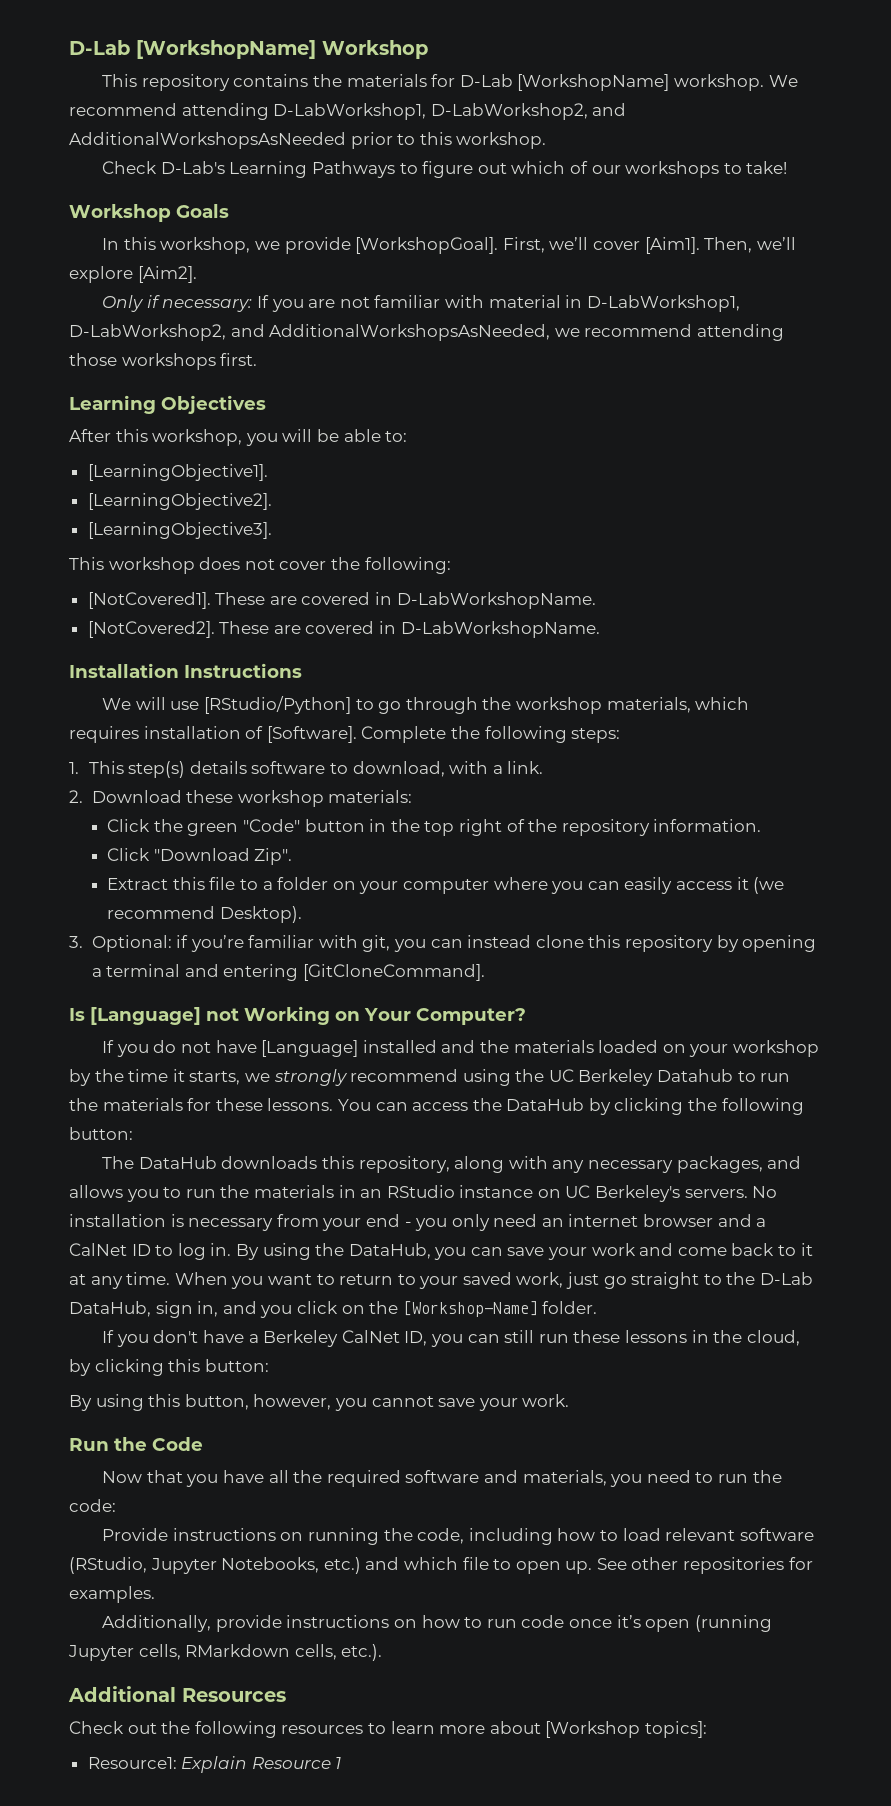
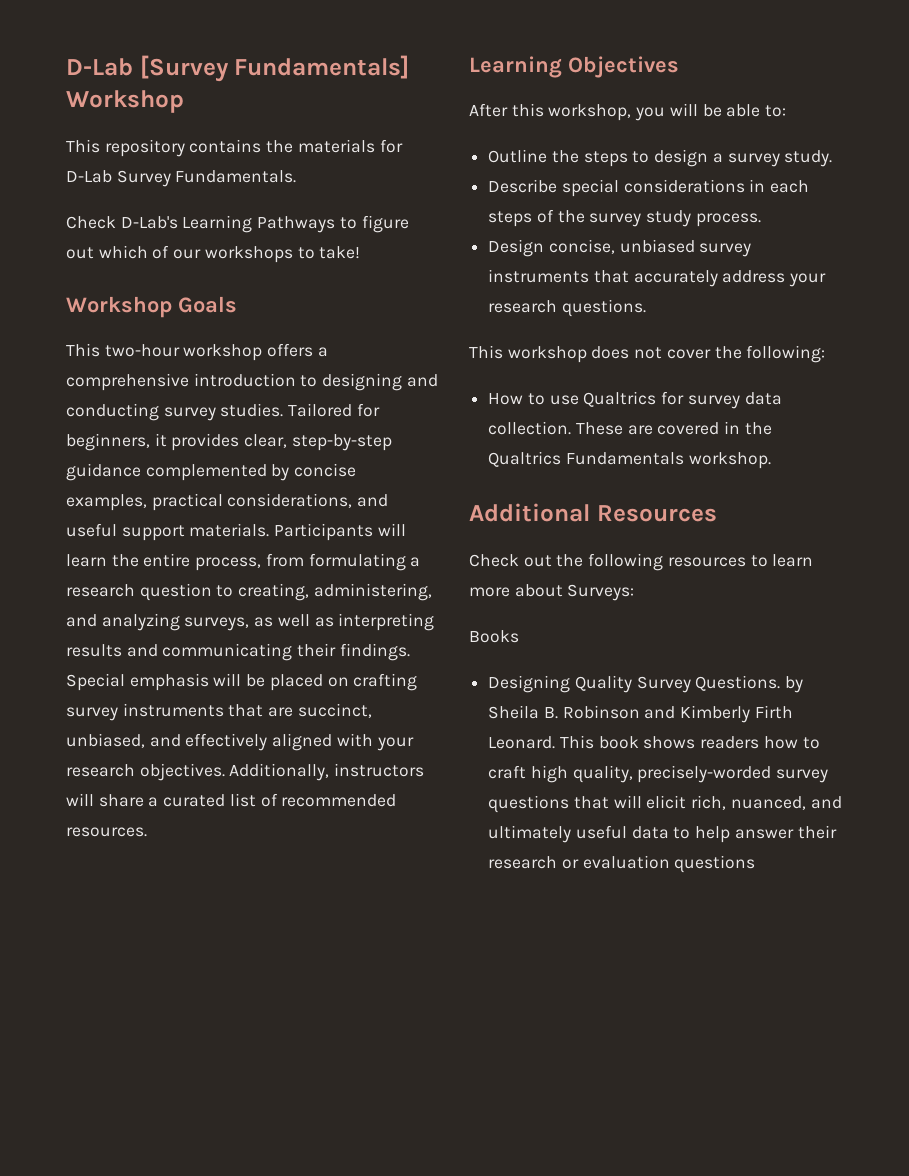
[69,40,316,59] D-Lab [WorkshopName] -> [66,55,410,82] D-Lab [Survey Fundamentals]
[517,74,798,91] [69,103,627,120] [69,132,547,149] [WorkshopName] workshop. We recommend attending D-LabWorkshop1, D-LabWorkshop2, and AdditionalWorkshopsAsNeeded prior to this workshop. -> [116,170,297,187] Survey Fundamentals.
[102,237,796,254] [69,266,197,283] [102,295,740,312] [69,324,784,341] [69,353,258,370] In this workshop, we provide [WorkshopGoal]. First, we’ll cover [Aim1]. Then, we’ll explore [Aim2]. // Only if necessary: If you are not familiar with material in D-LabWorkshop1, D-LabWorkshop2, and AdditionalWorkshopsAsNeeded, we recommend attending those workshops first. -> [66,343,328,361] [66,373,438,391] [66,403,380,421] [66,433,392,451] [66,463,357,481] [66,493,389,511] [66,523,406,541] [66,553,421,571] [66,583,432,601] [66,613,435,631] [66,643,410,661] [66,673,418,691] [66,703,372,721] [66,733,414,751] [66,763,425,781] [66,793,397,807] [66,827,147,837] This two-hour workshop offers a comprehensive introduction to designing and conducting survey studies. Tailored for beginners, it provides clear, step-by-step guidance complemented by concise examples, practical considerations, and useful support materials. Participants will learn the entire process, from formulating a research question to creating, administering, and analyzing surveys, as well as interpreting results and communicating their findings. Special emphasis will be placed on crafting survey instruments that are succinct, unbiased, and effectively aligned with your research objectives. Additionally, instructors will share a curated list of recommended resources.
[87,464,268,481] [87,493,272,510] [87,522,272,539] [LearningObjective1]. // [LearningObjective2]. // [LearningObjective3]. -> [488,149,833,167] [488,179,810,197] [488,209,761,227] [488,239,752,257] [488,269,827,287] [488,299,646,317] Outline the steps to design a survey study. // Describe special considerations in each steps of the survey study process. // Design concise, unbiased survey instruments that accurately address your research questions.
[87,592,596,609] [87,621,600,638] [69,663,302,678] [102,696,750,714] [69,726,621,743] [69,761,544,778] [69,790,413,807] [107,819,762,836] [107,848,293,865] [107,877,785,894] [107,906,302,923] [69,935,817,952] [91,964,485,981] [69,1006,526,1025] [102,1040,819,1057] [69,1069,791,1086] [69,1098,804,1115] [69,1127,133,1140] [102,1156,802,1173] [69,1185,778,1202] [69,1214,767,1231] [69,1243,813,1260] [69,1272,814,1289] [69,1301,598,1318] [102,1330,800,1347] [69,1359,269,1376] [69,1394,570,1411] [69,1437,203,1451] [102,1470,782,1487] [69,1499,116,1512] [102,1528,814,1545] [69,1557,813,1574] [69,1586,155,1603] [102,1615,772,1632] [68,1644,383,1661] [NotCovered1]. These are covered in D-LabWorkshopName. // [NotCovered2]. These are covered in D-LabWorkshopName. // Installation Instructions // We will use [RStudio/Python] to go through the workshop materials, which requires installation of [Software]. Complete the following steps: // 1. This step(s) details software to download, with a link. // 2. Download these workshop materials: // Click the green "Code" button in the top right of the repository information. // Click "Download Zip". // Extract this file to a folder on your computer where you can easily access it (we recommend Desktop). // 3. Optional: if you’re familiar with git, you can instead clone this repository by opening a terminal and entering [GitCloneCommand]. // Is [Language] not Working on Your Computer? // If you do not have [Language] installed and the materials loaded on your workshop by the time it starts, we strongly recommend using the UC Berkeley Datahub to run the materials for these lessons. You can access the DataHub by clicking the following button: // The DataHub downloads this repository, along with any necessary packages, and allows you to run the materials in an RStudio instance on UC Berkeley's servers. No installation is necessary from your end - you only need an internet browser and a CalNet ID to log in. By using the DataHub, you can save your work and come back to it at any time. When you want to return to your saved work, just go straight to the D-Lab DataHub, sign in, and you click on the [Workshop-Name] folder. // If you don't have a Berkeley CalNet ID, you can still run these lessons in the cloud, by clicking this button: // By using this button, however, you cannot save your work. // Run the Code // Now that you have all the required software and materials, you need to run the code: // Provide instructions on running the code, including how to load relevant software (RStudio, Jupyter Notebooks, etc.) and which file to open up. See other repositories for examples. // Additionally, provide instructions on how to run code once it’s open (running Jupyter cells, RMarkdown cells, etc.). -> [488,391,782,409] [488,421,772,435] [488,451,771,469] How to use Qualtrics for survey data collection. These are covered in the Qualtrics Fundamentals workshop.
[545,1721,707,1738] [87,1756,342,1773] [Workshop topics]: // Resource1: Explain Resource 1 -> [567,584,635,601] [469,630,519,643] [488,675,804,693] [488,705,793,723] [488,735,820,749] [488,765,829,783] [488,795,842,813] [488,825,837,843] [488,855,756,873] Surveys: // Books // Designing Quality Survey Questions. by Sheila B. Robinson and Kimberly Firth Leonard. This book shows readers how to craft high quality, precisely-worded survey questions that will elicit rich, nuanced, and ultimately useful data to help answer their research or evaluation questions

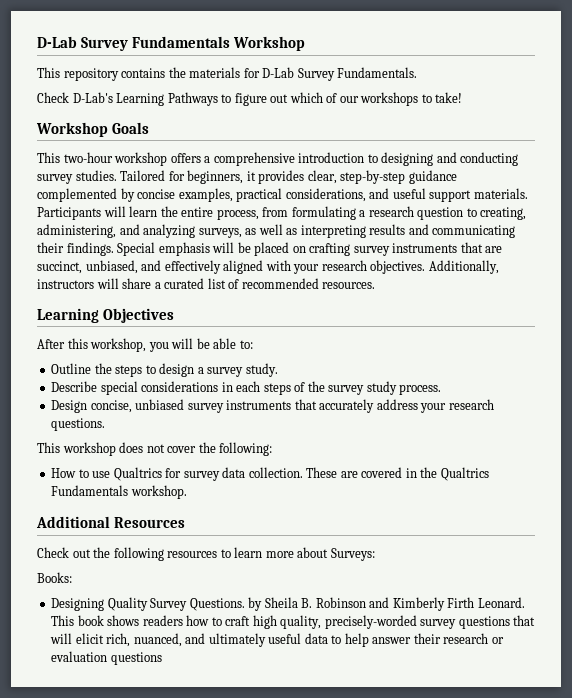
[66,55,410,82] D-Lab [Survey Fundamentals] -> [37,36,231,51] D-Lab Survey Fundamentals
[469,630,519,643] Books -> [37,572,72,583] Books:

